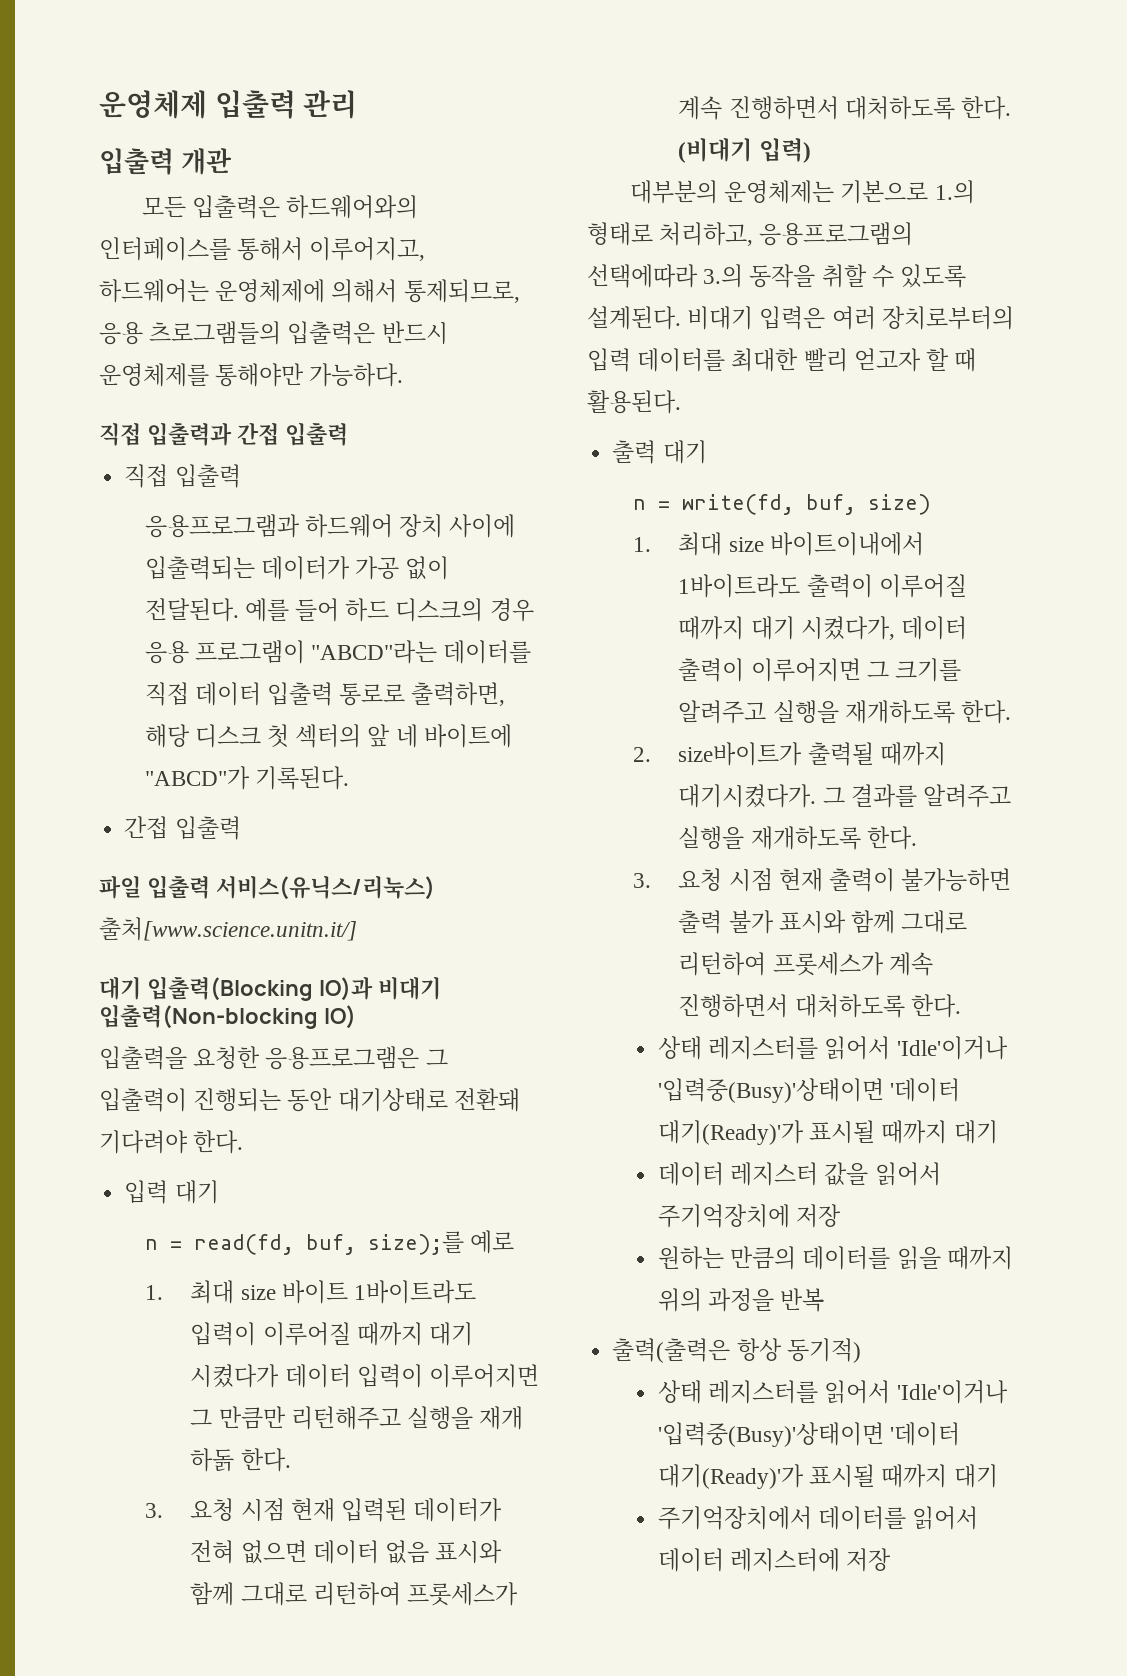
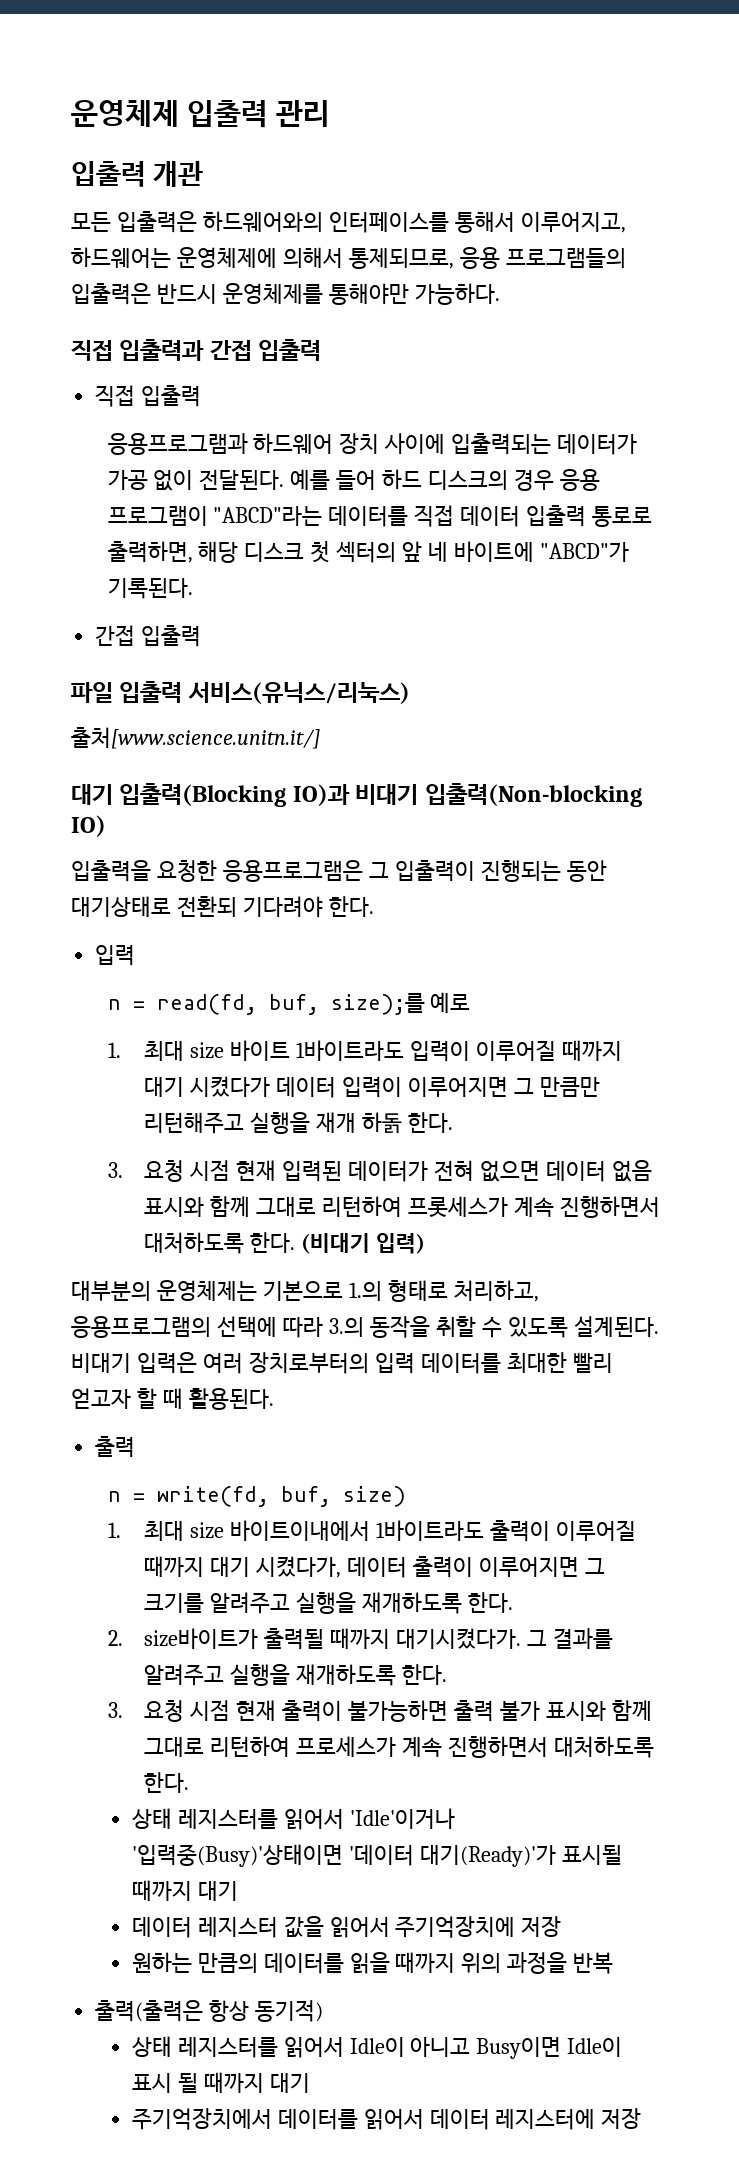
[149,321,282,345] 츠로그램들의 -> [505,248,626,268] 프로그램들의
[453,1088,520,1112] 전환돼 -> [176,896,237,917] 전환되
[174,1180,219,1204] 대기 -> (136, 955) none
[587,264,698,288] 선택에따라 -> [216,1316,323,1338] 선택에 따라
[662,440,707,464] 대기 -> (136, 1447) none
[772,952,884,976] 프롯세스가 -> [295,1736,396,1757] 프로세스가
[896,1380,1008,1404] [657,1422,961,1447] [657,1464,876,1489] 'Idle'이거나 '입력중(Busy)'상태이면 '데이터 대기(Ready)'가 표시될 -> [349,2037,623,2059] [131,2073,198,2093] Idle이 아니고 Busy이면 Idle이 표시 될

